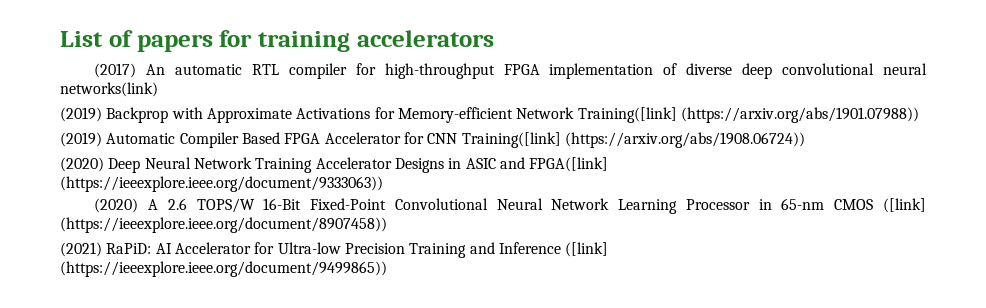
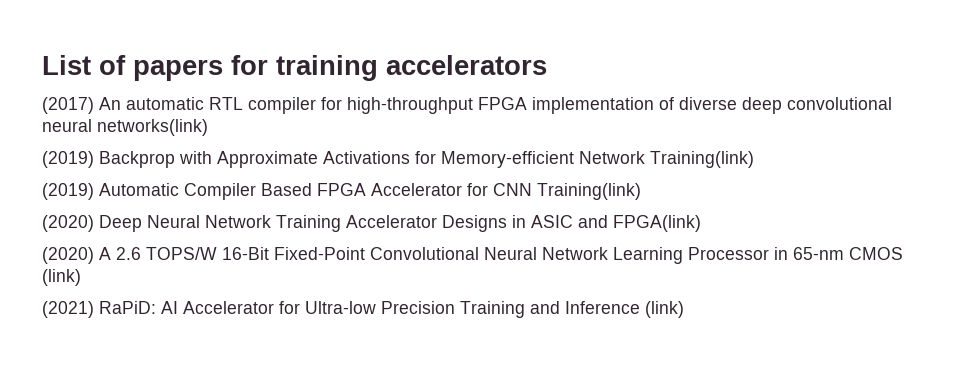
[577,107,919,123] Training([link] (https://arxiv.org/abs/1901.07988)) -> [650,151,754,168] Training(link)
[461,132,805,148] Training([link] (https://arxiv.org/abs/1908.06724)) -> [537,183,641,200] Training(link)
[529,157,609,172] [60,176,383,192] FPGA([link] (https://ieeexplore.ieee.org/document/9333063)) -> [613,215,701,232] FPGA(link)
[882,198,926,213] [60,217,387,233] ([link] (https://ieeexplore.ieee.org/document/8907458)) -> [42,269,81,286] (link)
[565,242,609,257] [60,261,387,277] ([link] (https://ieeexplore.ieee.org/document/9499865)) -> [645,301,684,318] (link)

